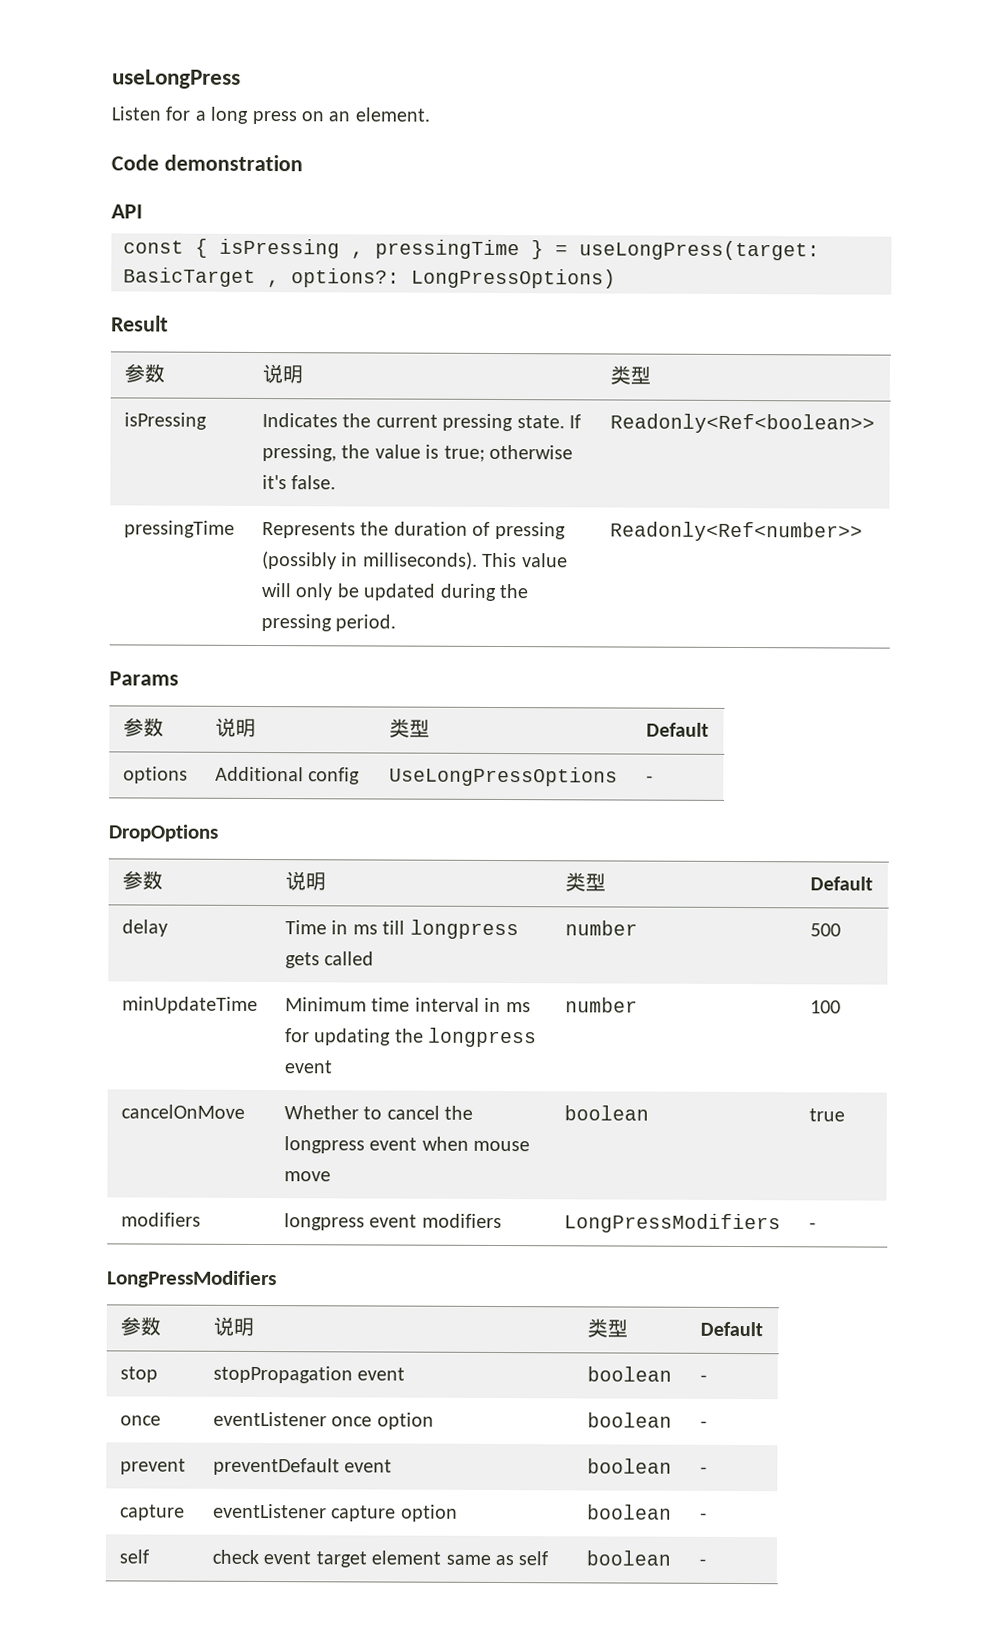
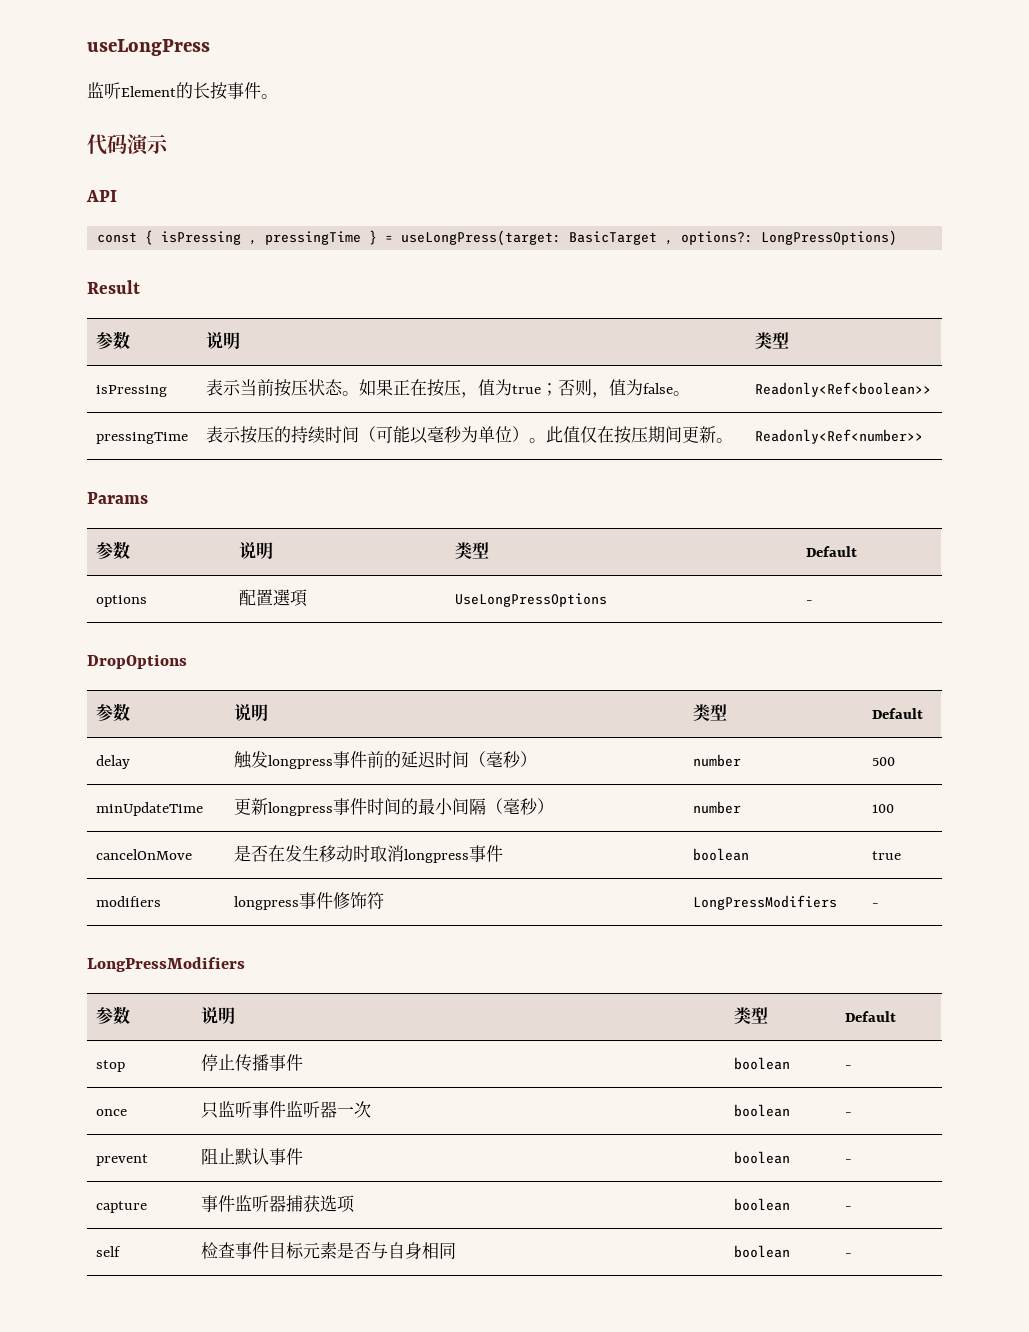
[111,106,430,125] [111,154,303,172] Listen for a long press on an element. // Code demonstration -> [87,82,278,100] [87,134,169,156] 监听Element的长按事件。 // 代码演示
[261,413,581,432] [261,444,573,462] [261,475,337,490] [609,413,875,434] [123,520,235,538] [261,521,566,540] [261,551,568,570] [260,583,528,601] [260,614,397,632] Indicates the current pressing state. If pressing, the value is true; otherwise it's false. | Readonly<Ref<boolean>> // pressingTime | Represents the duration of pressing (possibly in milliseconds). This value will only be updated during the pressing period. -> [205,379,690,398] [754,382,931,397] [95,432,188,444] [205,426,733,444] 表示当前按压状态。如果正在按压，值为true；否则，值为false。 | Readonly<Ref<boolean>> // pressingTime | 表示按压的持续时间（可能以毫秒为单位）。此值仅在按压期间更新。
[214,766,361,785] Additional config -> [238,589,307,607] 配置選項
[284,919,519,940] [284,951,375,969] [564,920,638,936] [809,923,841,937] [121,996,258,1014] [284,997,531,1013] [284,1027,538,1048] [283,1060,332,1074] [564,997,638,1013] [809,1000,841,1014] [120,1104,245,1119] [283,1105,474,1120] [283,1136,531,1154] [283,1171,331,1182] Time in ms till longpress gets called | number | 500 // minUpdateTime | Minimum time interval in ms for updating the longpress event | number | 100 // cancelOnMove | Whether to cancel the longpress event when mouse move -> [233,751,537,769] [692,754,741,767] [871,757,895,766] [95,802,203,816] [233,798,554,816] [692,801,741,814] [871,804,894,813] [95,849,192,860] [233,845,503,863] 触发longpress事件前的延迟时间（毫秒） | number | 500 // minUpdateTime | 更新longpress事件时间的最小间隔（毫秒） | number | 100 // cancelOnMove | 是否在发生移动时取消longpress事件
[369,1213,502,1229] event modifiers -> [298,892,384,909] 事件修饰符
[212,1365,406,1384] stopPropagation event -> [200,1054,303,1072] 停止传播事件
[212,1411,434,1430] eventListener once option -> [200,1101,371,1119] 只监听事件监听器一次
[212,1457,393,1476] preventDefault event -> [200,1148,303,1165] 阻止默认事件
[212,1503,458,1522] eventListener capture option -> [200,1195,355,1213] 事件监听器捕获选项
[211,1549,549,1568] check event target element same as self -> [200,1242,456,1259] 检查事件目标元素是否与自身相同

